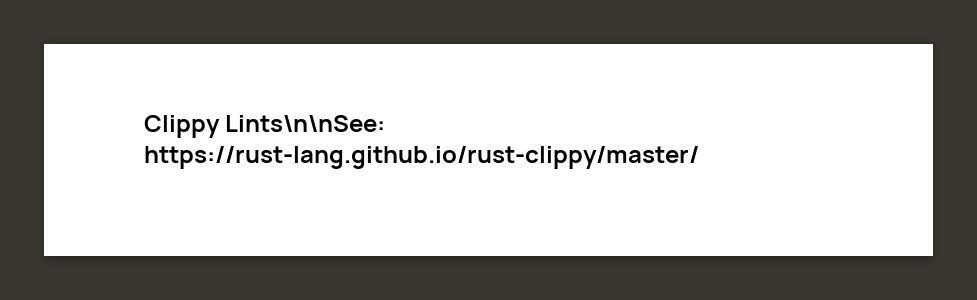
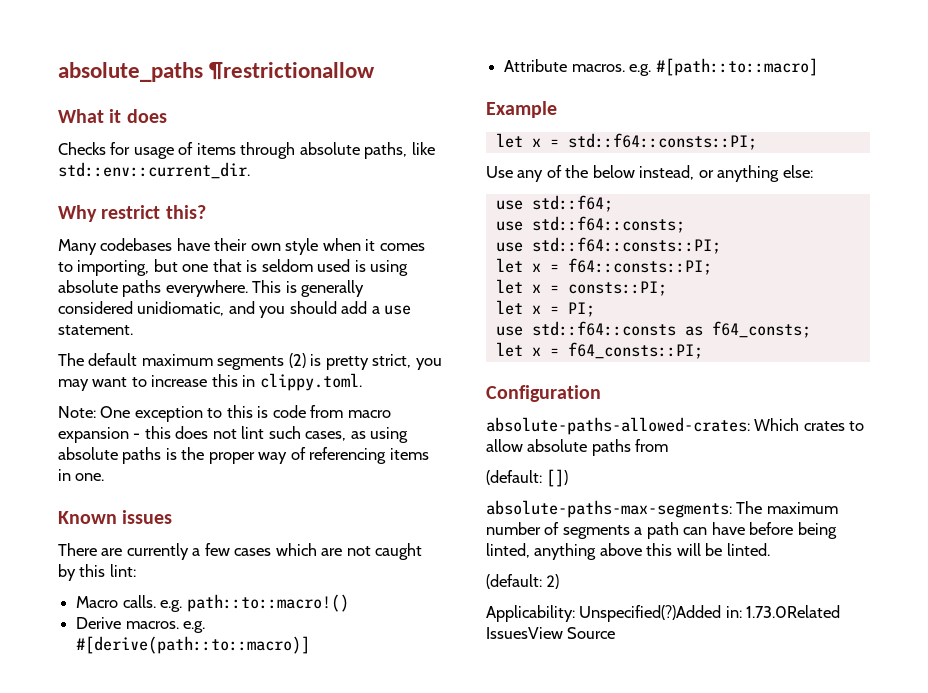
[144,115,386,138] [144,146,699,169] Clippy Lints\n\nSee: https://rust-lang.github.io/rust-clippy/master/ -> [58,62,376,82] [58,109,167,123] [58,142,435,159] [58,162,250,179] [58,205,206,222] [58,238,425,255] [58,259,409,276] [58,280,365,297] [58,301,412,318] [58,325,133,335] [58,353,442,370] [58,373,362,391] [58,405,391,422] [58,426,409,443] [58,447,429,464] [58,469,105,481] [58,510,173,524] [58,543,423,560] [58,564,136,581] [76,594,349,612] [76,617,206,633] [76,636,311,654] [504,58,818,76] [486,101,557,118] [495,133,757,150] [486,165,813,182] [495,195,613,212] [495,216,685,233] [495,237,721,254] [495,258,712,275] [495,279,667,296] [495,300,595,317] [495,321,811,338] [495,342,703,359] [486,385,601,402] [486,417,865,435] [486,439,669,456] [486,469,569,487] [486,500,838,518] [486,522,837,539] [486,543,770,560] [486,574,560,589] [486,605,841,622] [486,627,616,639] absolute_paths ¶restrictionallow // What it does // Checks for usage of items through absolute paths, like std::env::current_dir. // Why restrict this? // Many codebases have their own style when it comes to importing, but one that is seldom used is using absolute paths everywhere. This is generally considered unidiomatic, and you should add a use statement. // The default maximum segments (2) is pretty strict, you may want to increase this in clippy.toml. // Note: One exception to this is code from macro expansion - this does not lint such cases, as using absolute paths is the proper way of referencing items in one. // Known issues // There are currently a few cases which are not caught by this lint: // Macro calls. e.g. path::to::macro!() // Derive macros. e.g. #[derive(path::to::macro)] // Attribute macros. e.g. #[path::to::macro] // Example // let x = std::f64::consts::PI; // Use any of the below instead, or anything else: // use std::f64; // use std::f64::consts; // use std::f64::consts::PI; // let x = f64::consts::PI; // let x = consts::PI; // let x = PI; // use std::f64::consts as f64_consts; // let x = f64_consts::PI; // Configuration // absolute-paths-allowed-crates: Which crates to allow absolute paths from // (default: []) // absolute-paths-max-segments: The maximum number of segments a path can have before being linted, anything above this will be linted. // (default: 2) // Applicability: Unspecified(?)Added in: 1.73.0Related IssuesView Source

